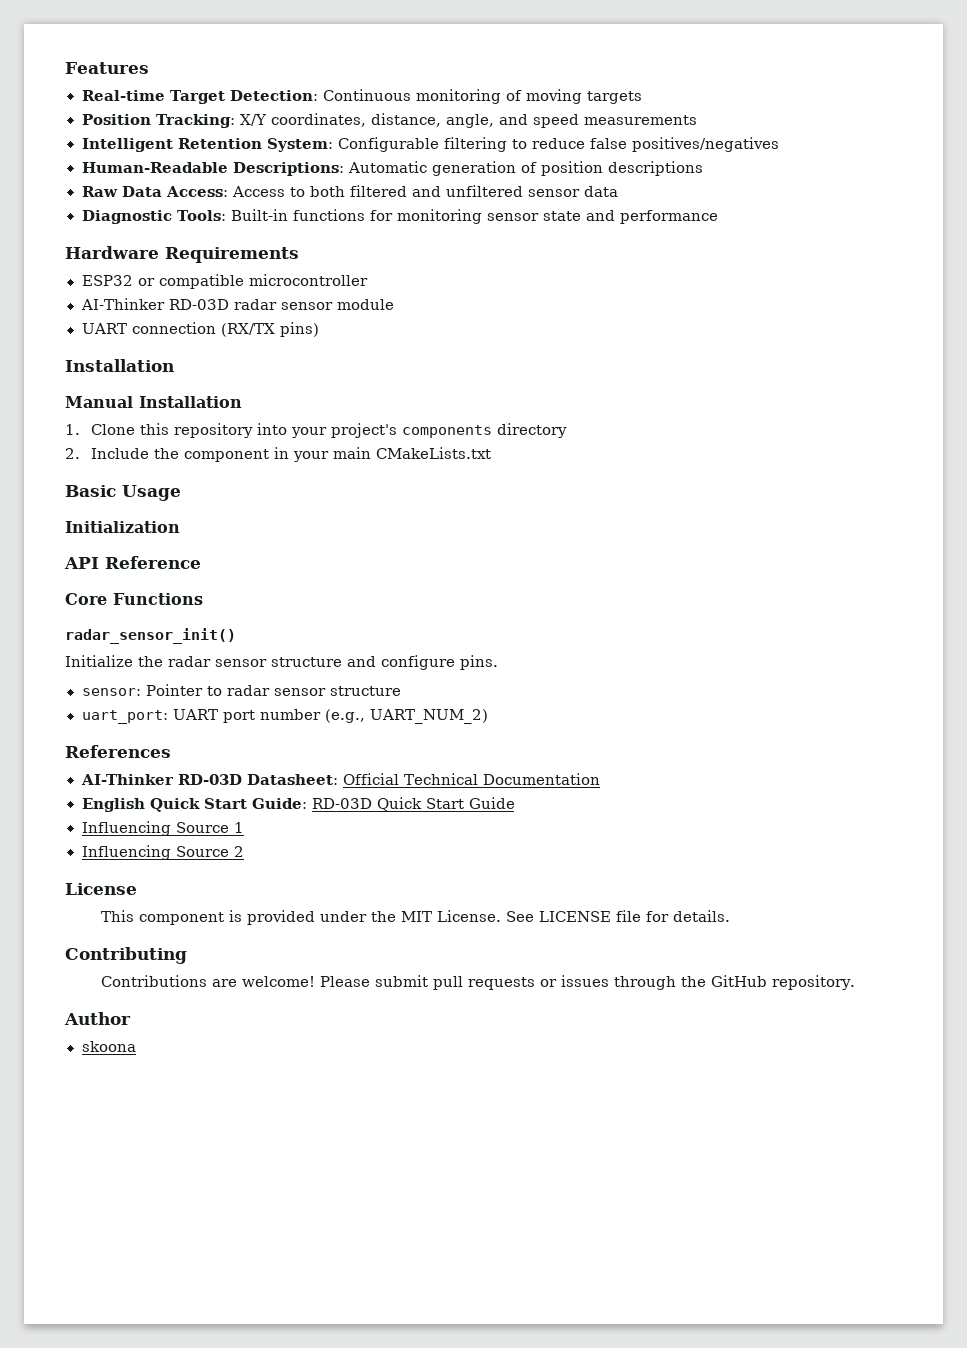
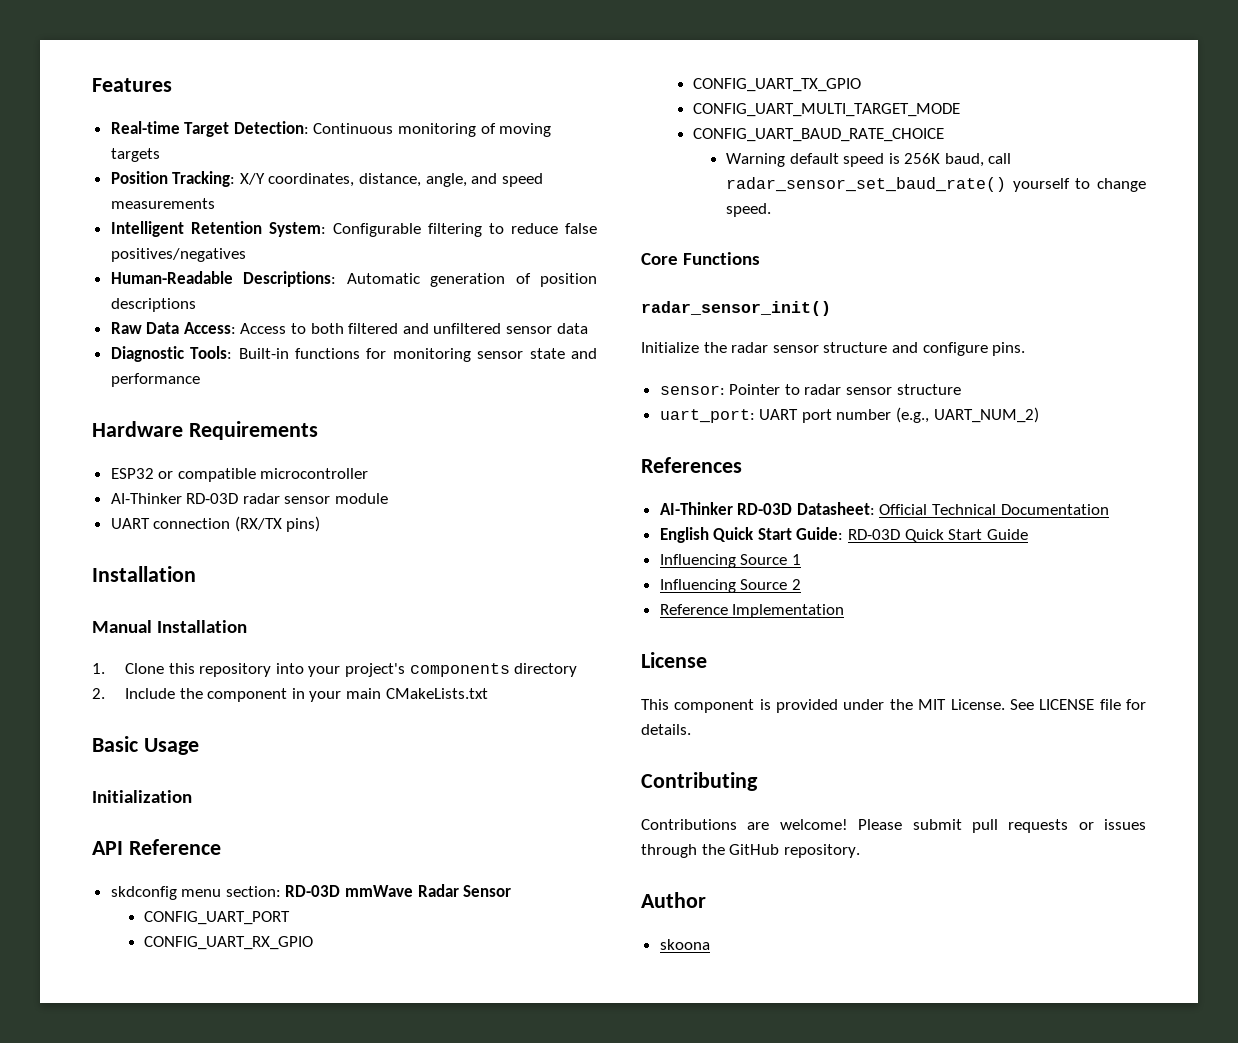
(201, 562) none -> [110,884,512,900] [143,911,290,925] [143,936,313,950] [692,78,861,92] [692,103,960,117] [692,128,944,142] [725,153,1012,167] [725,177,1146,192] [725,203,771,217] // skdconfig menu section: RD-03D mmWave Radar Sensor // CONFIG_UART_PORT // CONFIG_UART_RX_GPIO // CONFIG_UART_TX_GPIO // CONFIG_UART_MULTI_TARGET_MODE // CONFIG_UART_BAUD_RATE_CHOICE // Warning default speed is 256K baud, call radar_sensor_set_baud_rate() yourself to change speed.
(244, 851) none -> [659,604,845,618] // Reference Implementation

